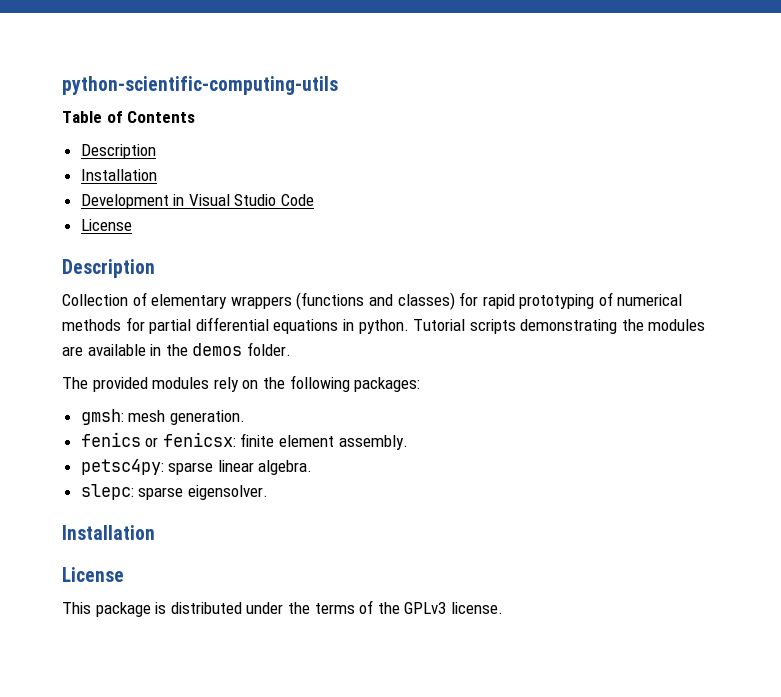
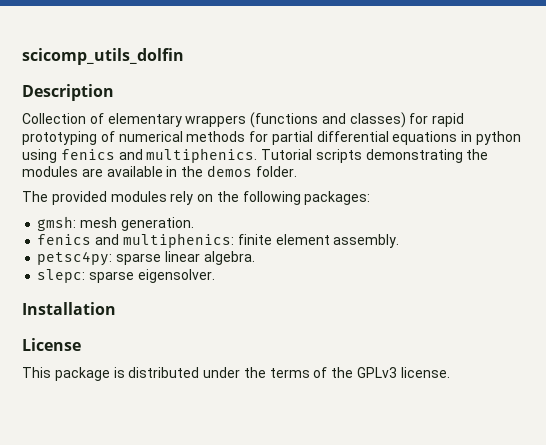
[62,76,338,95] [62,111,196,123] [80,144,156,159] [80,169,157,181] [80,194,315,209] [80,219,132,231] python-scientific-computing-utils // Table of Contents // Description // Installation // Development in Visual Studio Code // License -> [22,48,184,65] scicomp_utils_dolfin
[358,319,409,334] python. -> [476,131,522,145] [22,148,258,163] python using fenics and multiphenics.
[145,432,236,447] or fenicsx: -> [95,233,234,248] and multiphenics:

